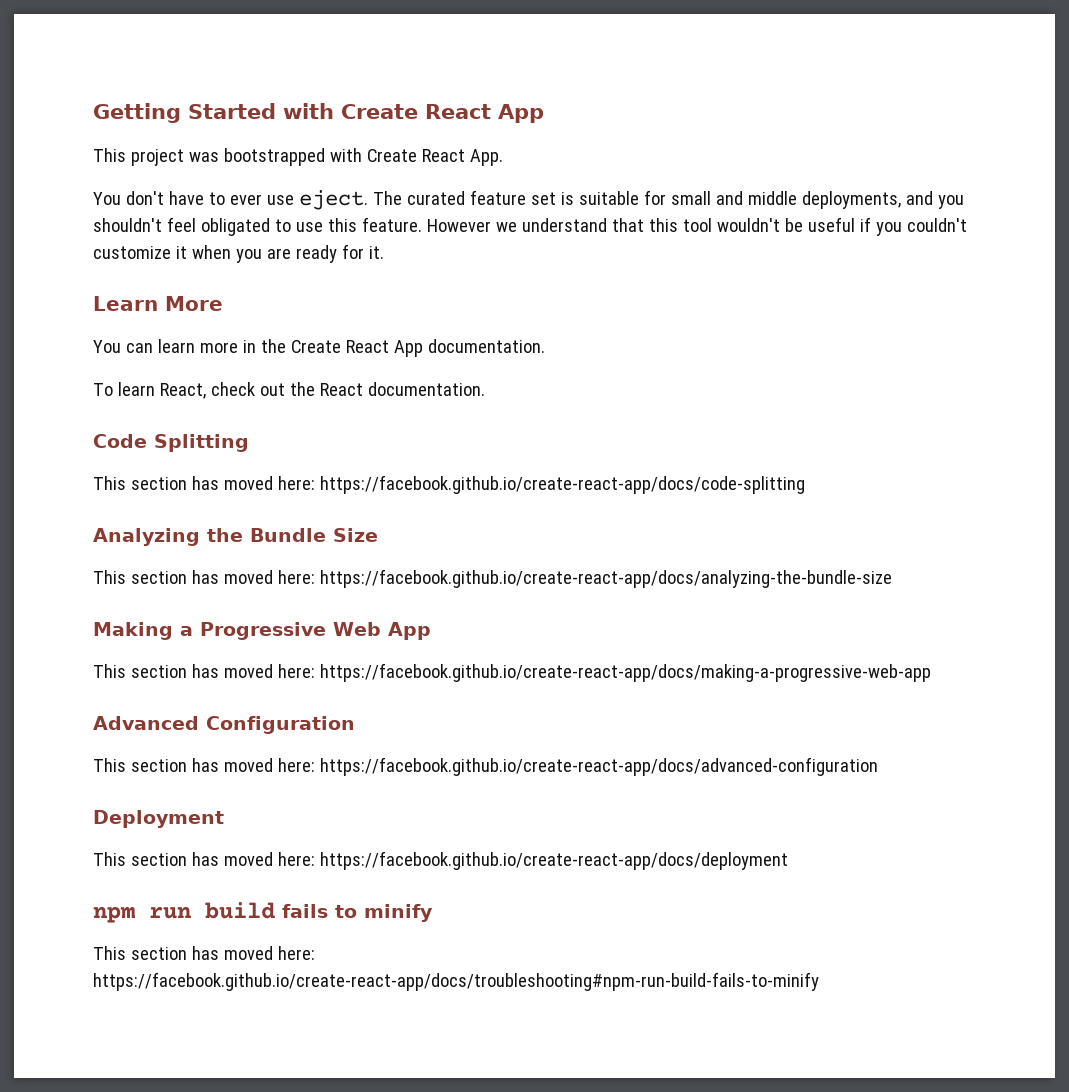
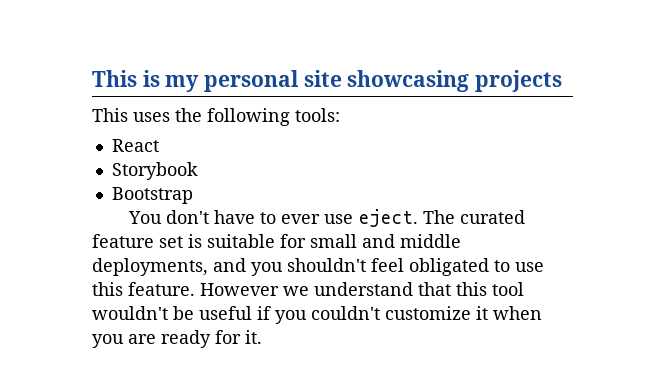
[93,103,544,123] [93,148,503,166] Getting Started with Create React App // This project was bootstrapped with Create React App. -> [92,70,563,92] [92,108,340,126] [111,139,159,152] [111,162,198,180] [111,187,193,204] This is my personal site showcasing projects // This uses the following tools: // React // Storybook // Bootstrap
[93,296,223,311] [93,339,545,357] [93,382,485,399] [93,434,249,452] [93,475,805,494] [93,528,378,546] [93,569,892,588] [93,622,431,640] [93,663,931,682] [93,716,355,734] [93,757,878,776] [93,810,224,828] [93,851,788,870] [93,902,433,923] [93,946,315,960] [93,972,819,991] // Learn More // You can learn more in the Create React App documentation. // To learn React, check out the React documentation. // Code Splitting // This section has moved here: https://facebook.github.io/create-react-app/docs/code-splitting // Analyzing the Bundle Size // This section has moved here: https://facebook.github.io/create-react-app/docs/analyzing-the-bundle-size // Making a Progressive Web App // This section has moved here: https://facebook.github.io/create-react-app/docs/making-a-progressive-web-app // Advanced Configuration // This section has moved here: https://facebook.github.io/create-react-app/docs/advanced-configuration // Deployment // This section has moved here: https://facebook.github.io/create-react-app/docs/deployment // npm run build fails to minify // This section has moved here: https://facebook.github.io/create-react-app/docs/troubleshooting#npm-run-build-fails-to-minify -> (262, 337) none

